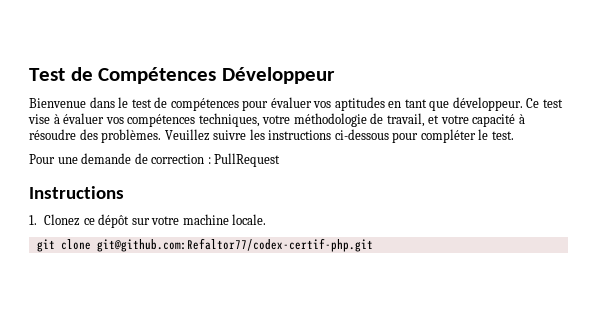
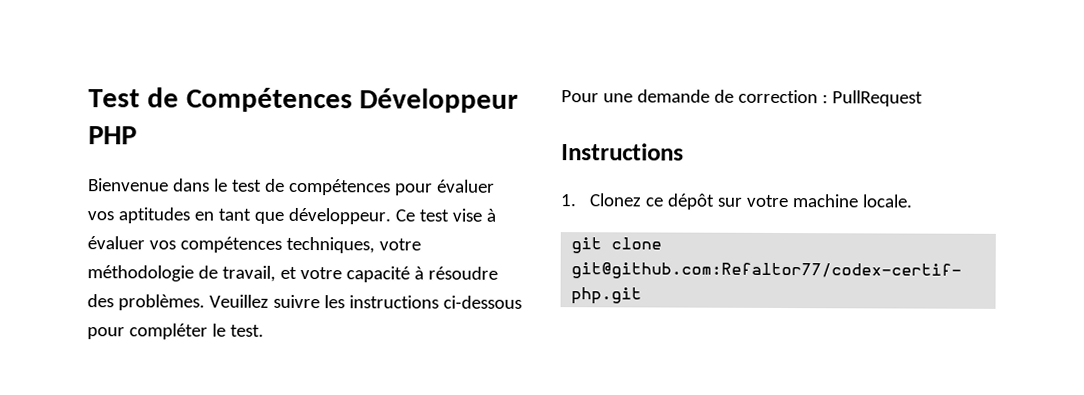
(336, 75) none -> [88,126,137,145] PHP

